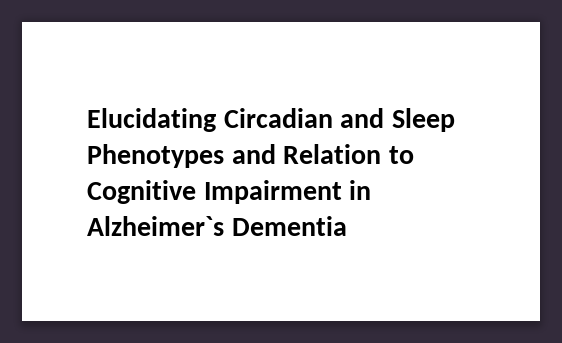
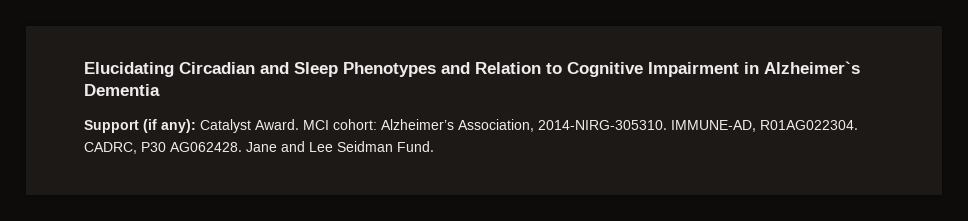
(347, 226) none -> [84,119,858,133] [84,141,434,154] // Support (if any): Catalyst Award. MCI cohort: Alzheimer’s Association, 2014‐NIRG‐305310. IMMUNE-AD, R01AG022304. CADRC, P30 AG062428. Jane and Lee Seidman Fund.

